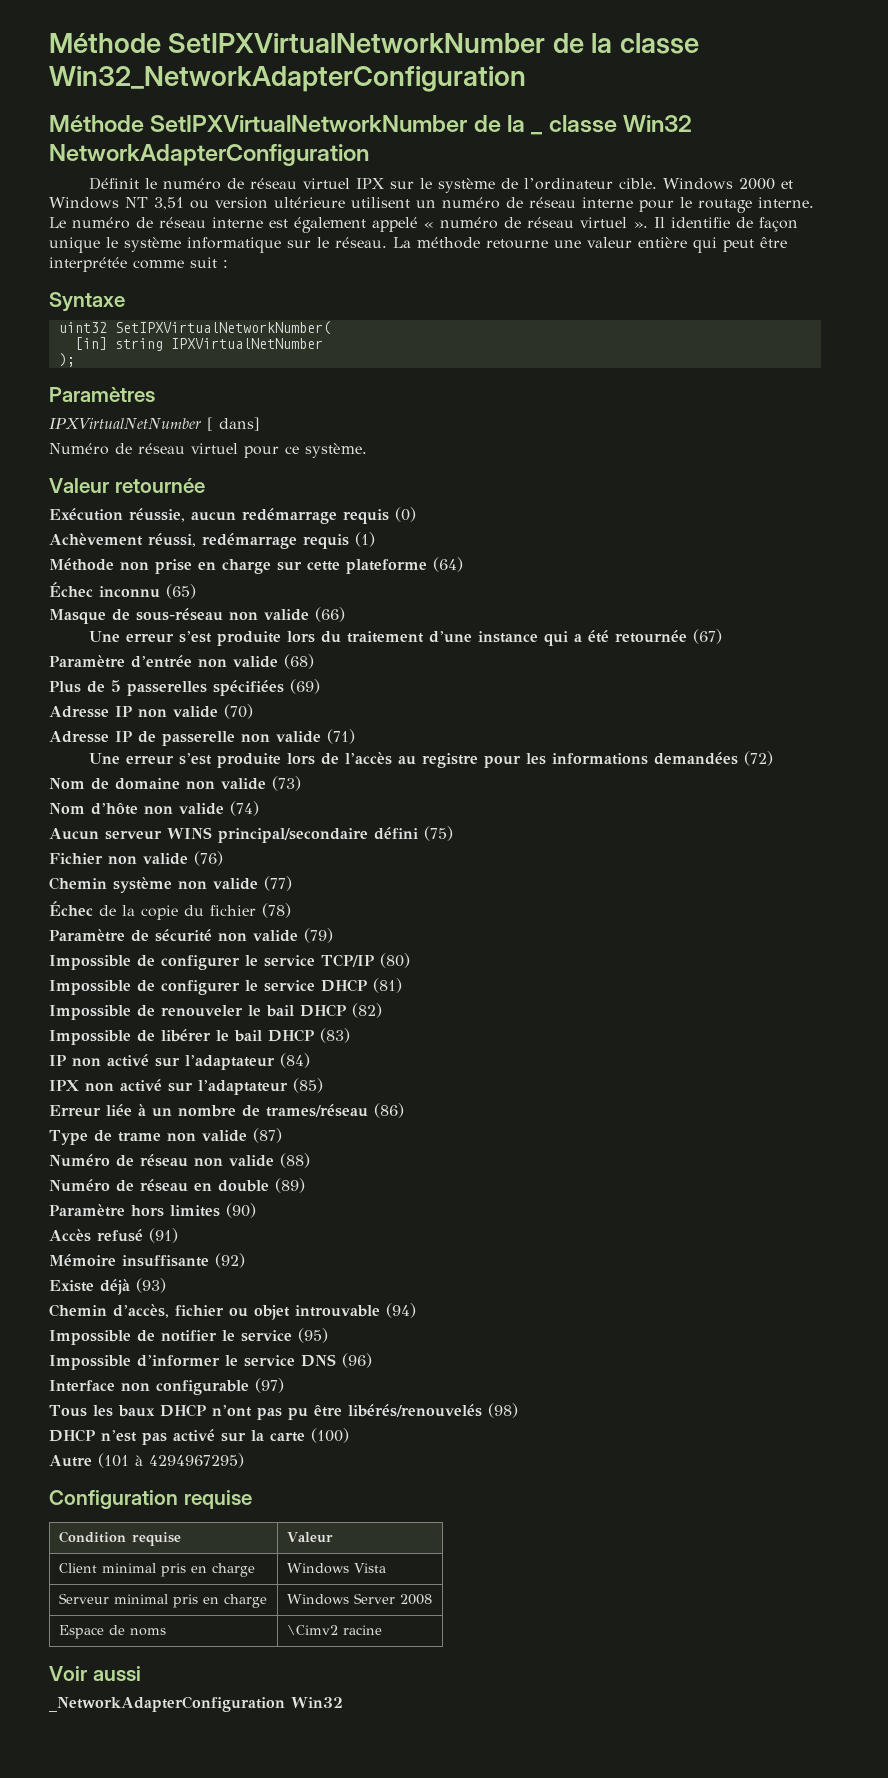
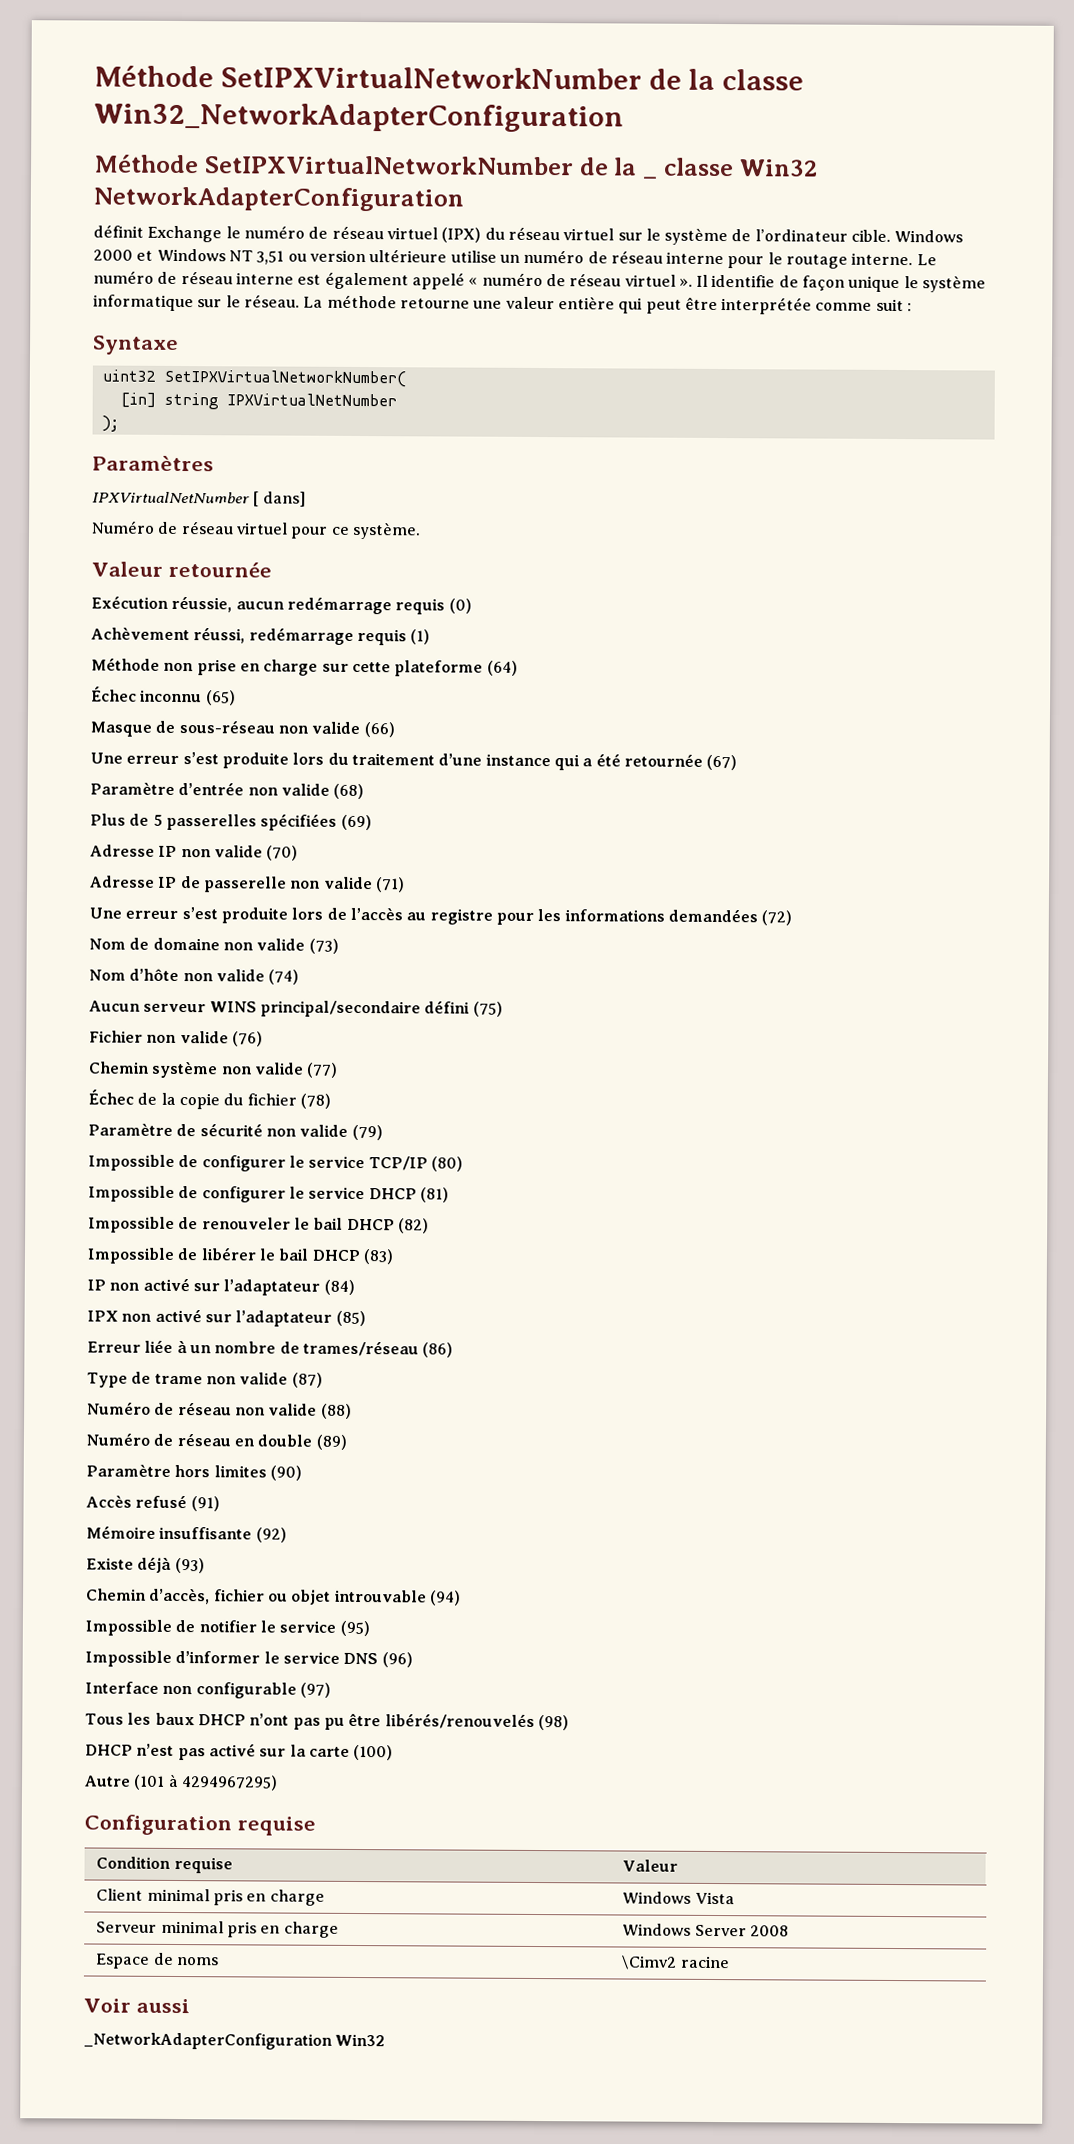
[88,177,139,190] Définit -> [93,224,223,243] définit Exchange
[355,178,384,189] IPX -> [441,226,615,243] (IPX) du réseau virtuel
[351,197,410,208] utilisent -> [450,250,497,263] utilise

